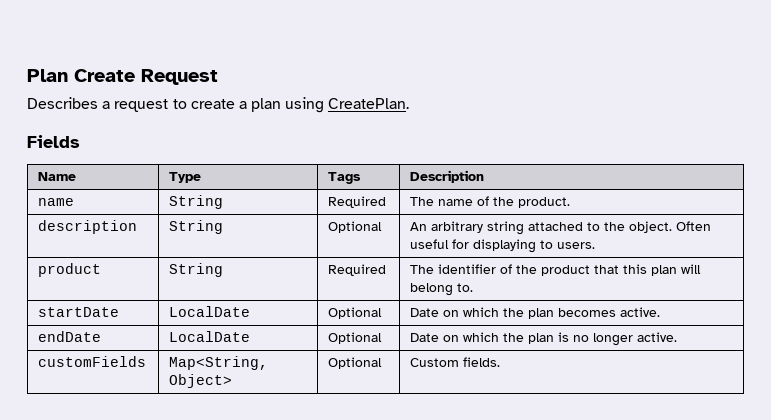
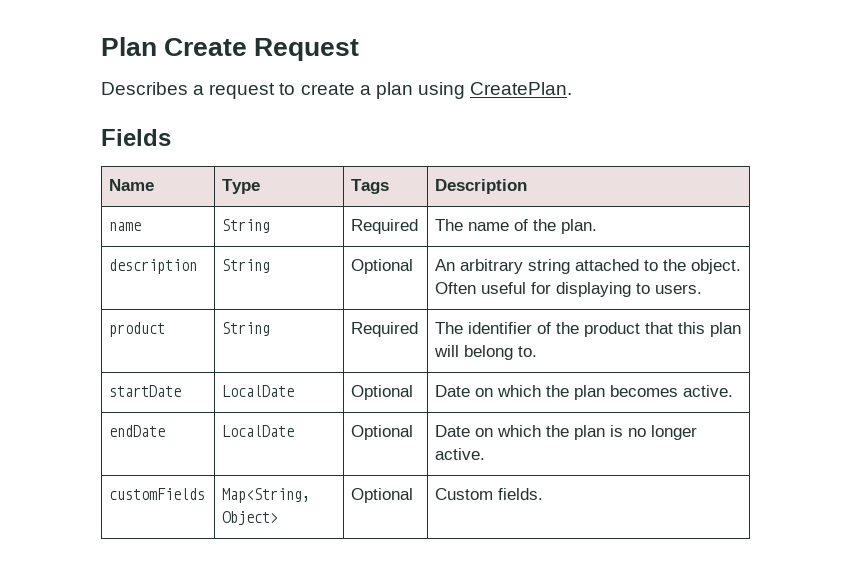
[518,197,571,208] product. -> [561,219,598,234] plan.

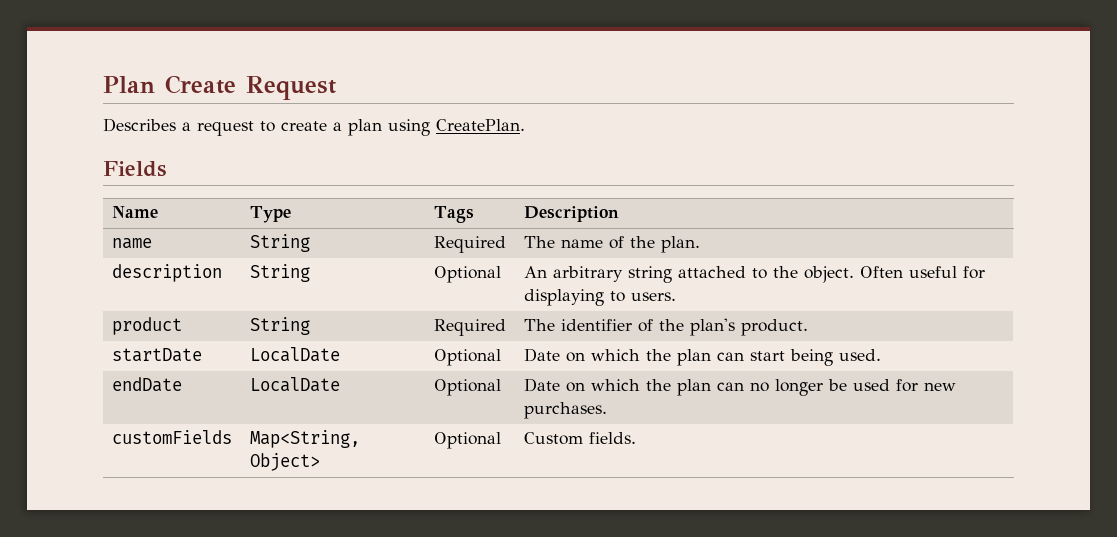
[584,322,742,337] [434,345,538,360] product that this plan will belong to. -> [689,318,808,336] plan's product.
[610,385,734,397] becomes active. -> [716,349,881,366] can start being used.
[610,425,624,437] is -> [716,382,744,391] can
[435,448,486,460] active. -> [827,379,956,392] [523,402,607,419] be used for new purchases.

